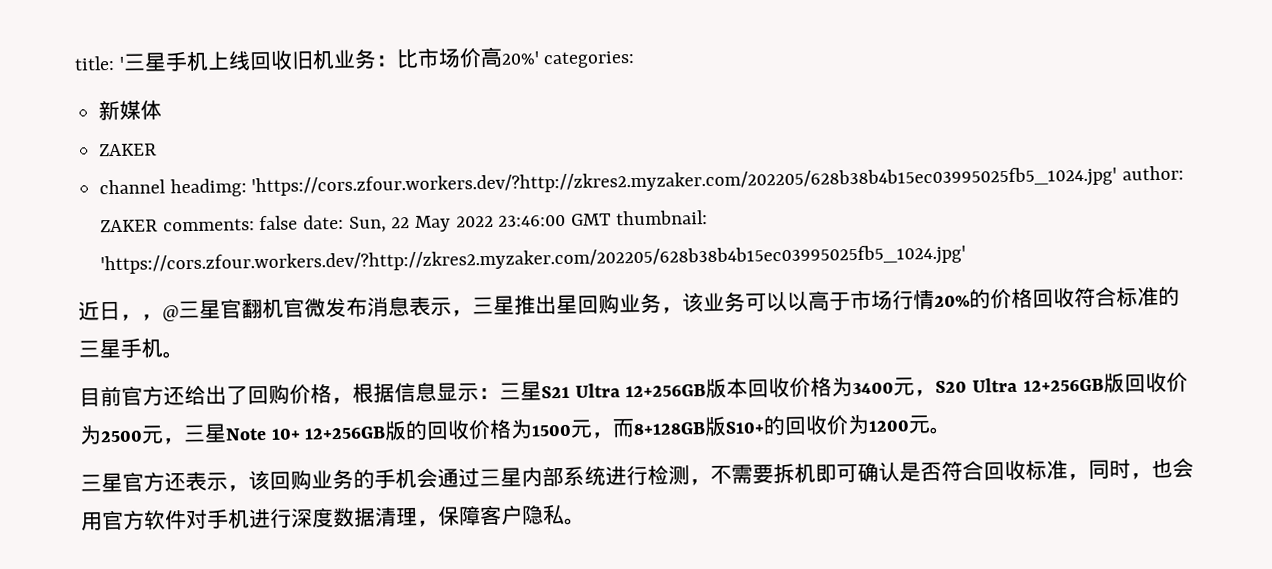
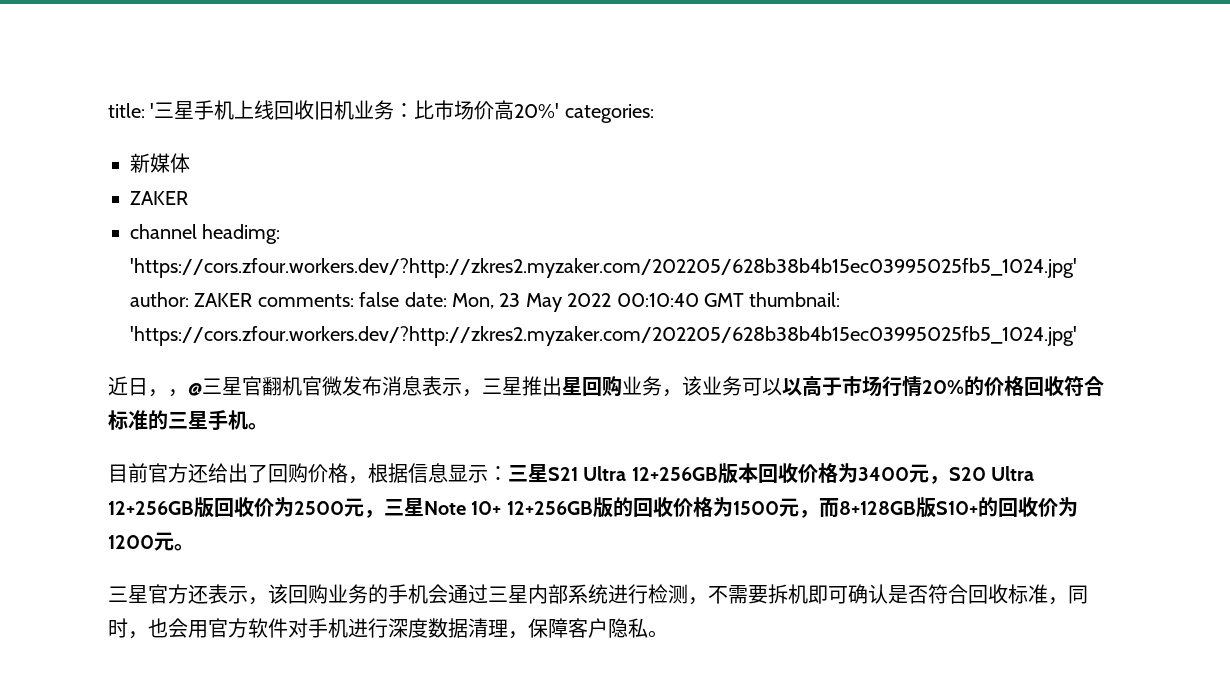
[348,216,411,233] Sun, 22 -> [452,293,521,309] Mon, 23
[498,214,567,227] 23:46:00 -> [616,293,699,307] 00:10:40

